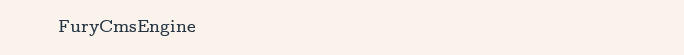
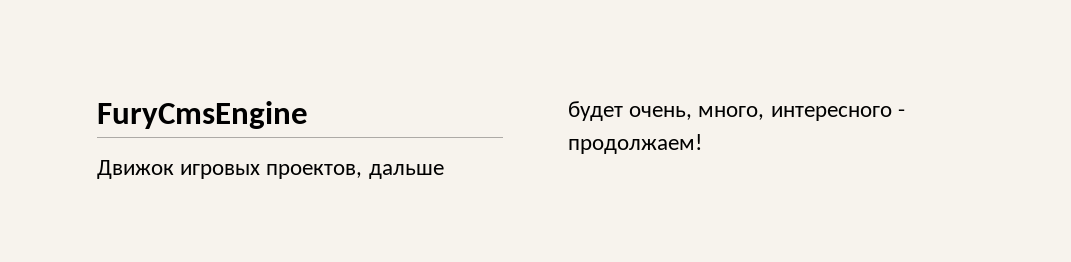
(196, 28) none -> [97,160,444,179] [568,101,905,121] [568,134,702,154] // Движок игровых проектов, дальше будет очень, много, интересного - продолжаем!

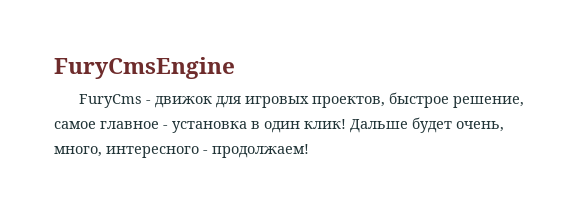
[97,160,444,179] Движок игровых проектов, дальше -> [78,92,524,108] [54,119,408,133] FuryCms - движок для игровых проектов, быстрое решение, самое главное - установка в один клик! Дальше

